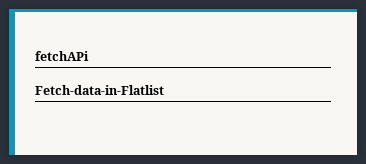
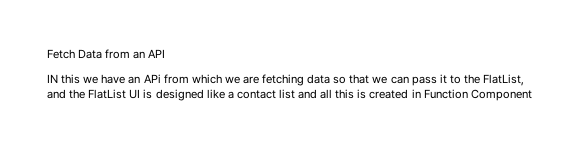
[35,51,89,61] [35,85,164,95] fetchAPi // Fetch-data-in-Flatlist -> [47,49,166,59] [47,74,525,86] [47,89,532,101] Fetch Data from an API // IN this we have an APi from which we are fetching data so that we can pass it to the FlatList, and the FlatList UI is designed like a contact list and all this is created in Function Component

